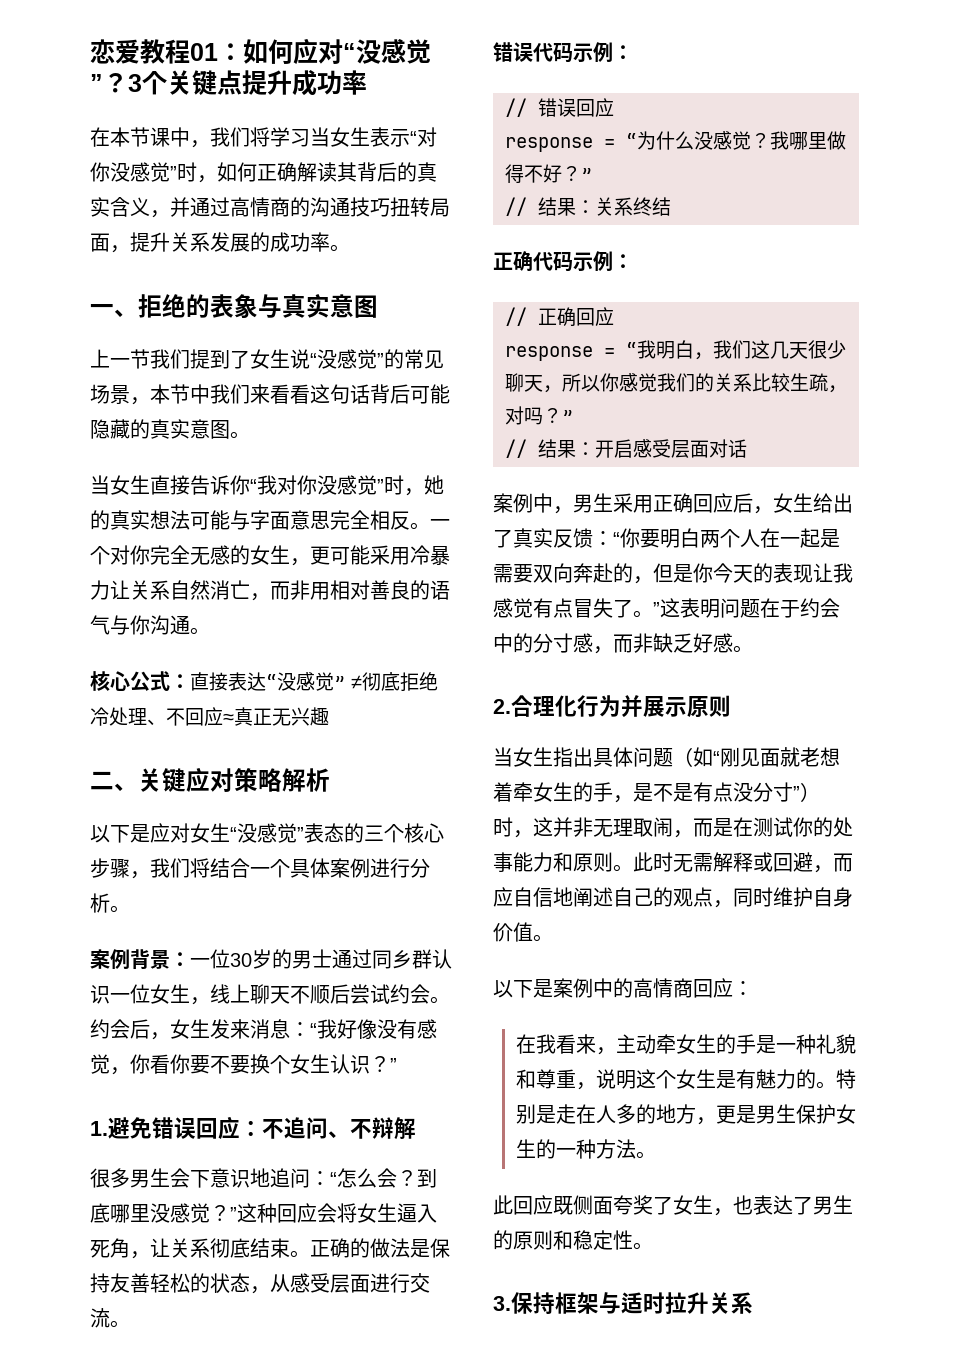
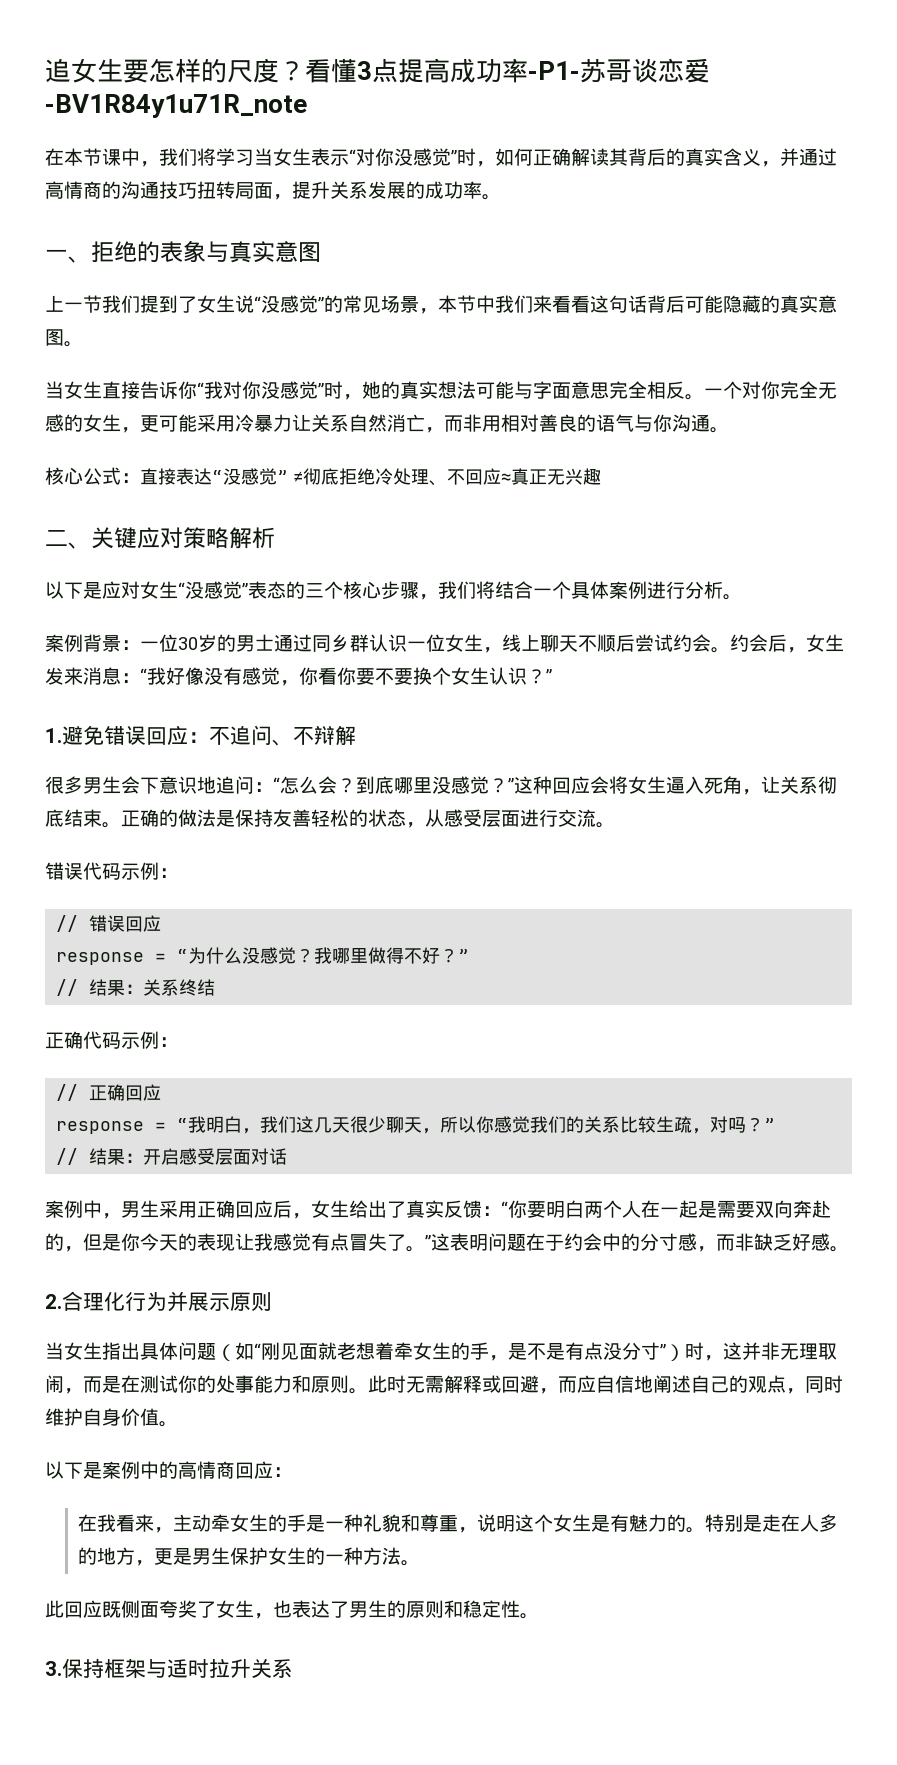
[90,38,431,64] [90,70,367,96] 恋爱教程01：如何应对“没感觉”？3个关键点提升成功率 -> [45,58,710,83] [45,94,307,118] 追女生要怎样的尺度？看懂3点提高成功率-P1-苏哥谈恋爱-BV1R84y1u71R_note

